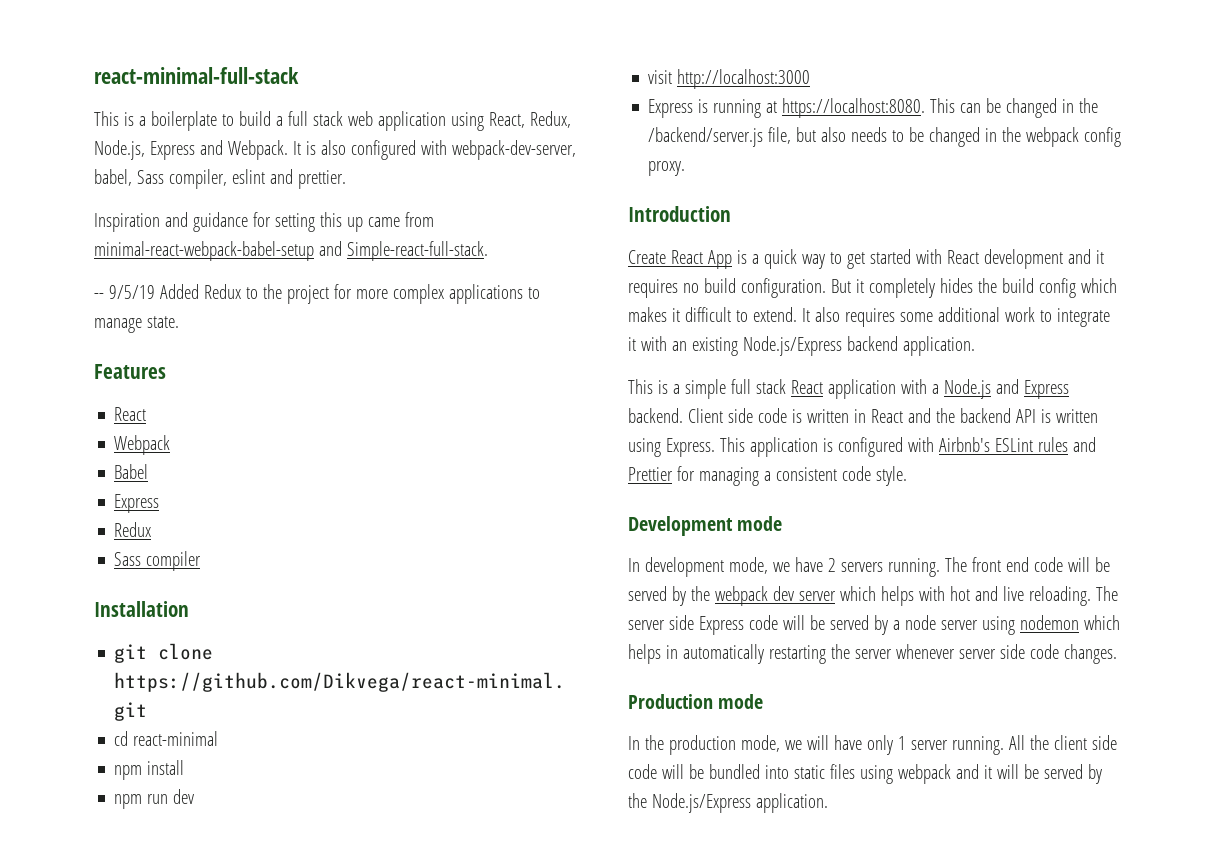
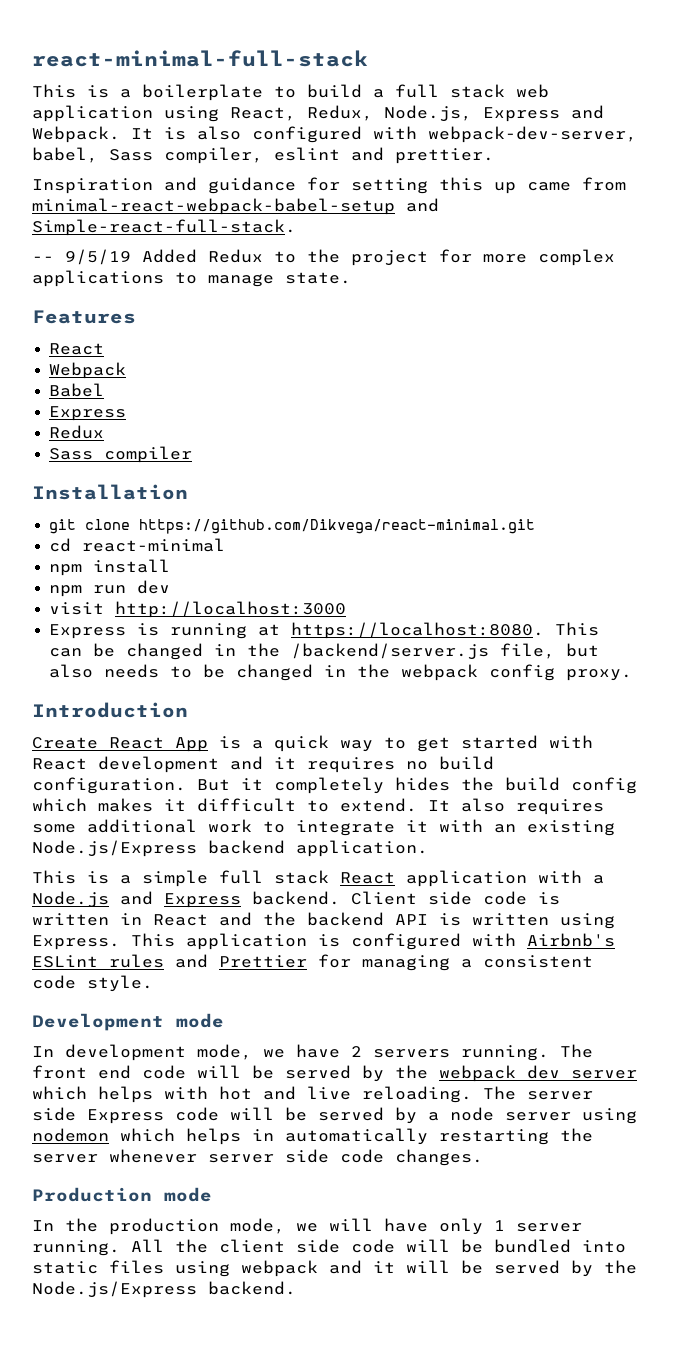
[755,793,828,813] application. -> [208,1281,296,1295] backend.

